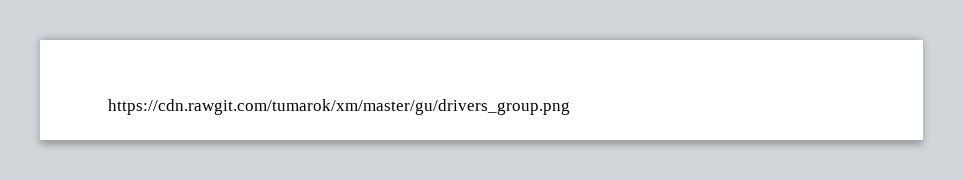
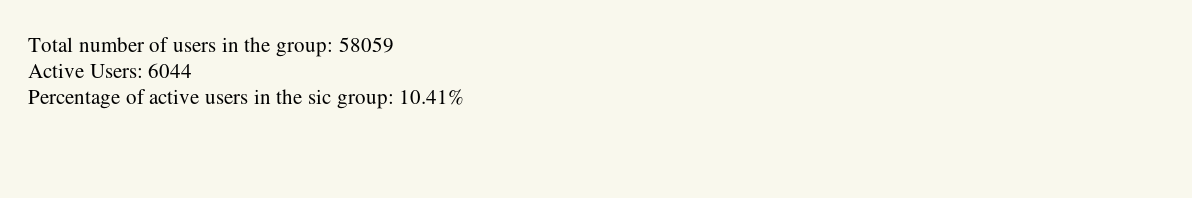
[108,99,570,115] https://cdn.rawgit.com/tumarok/xm/master/gu/drivers_group.png -> [28,37,394,57] [28,63,193,78] [28,89,465,109] Total number of users in the group: 58059 // Active Users: 6044 // Percentage of active users in the sic group: 10.41%

